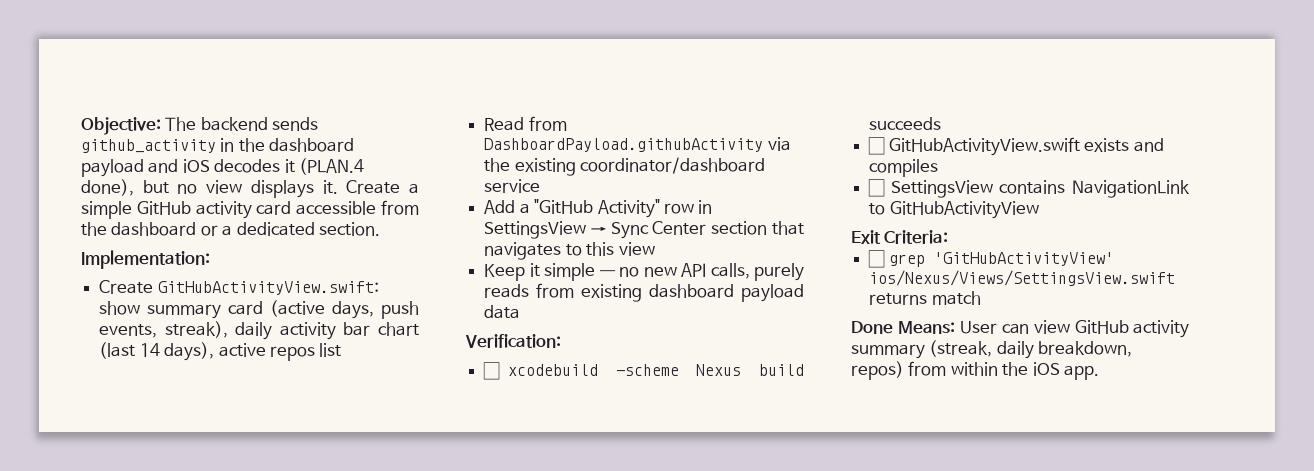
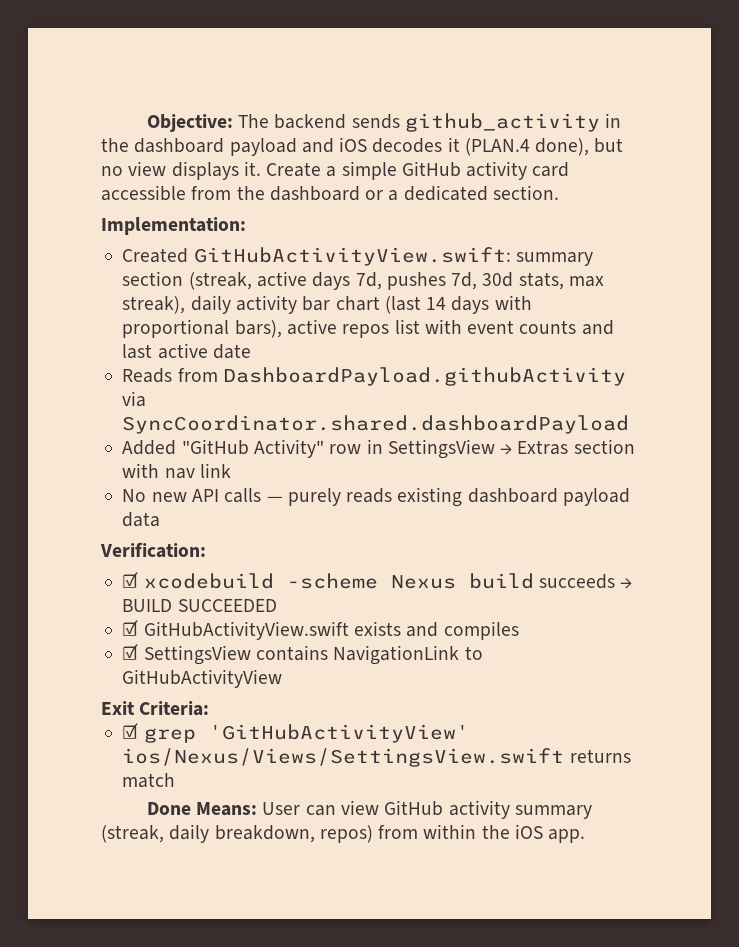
[99,280,379,295] [99,300,419,319] [99,324,158,338] Create GitHubActivityView.swift: show summary card (active days, push events, -> [122,247,593,266] [122,271,604,290] Created GitHubActivityView.swift: summary section (streak, active days 7d, pushes 7d, 30d stats, max
[164,342,215,361] days), -> [451,295,532,314] [122,319,282,338] days with proportional bars),
[484,116,567,131] [484,137,791,152] [484,157,766,176] [484,179,541,193] [484,200,530,214] // Read from DashboardPayload.githubActivity via the existing coordinator/dashboard service // Add a -> [424,319,614,335] [122,343,251,359] [122,367,626,386] [122,391,147,407] [122,415,630,434] [122,440,177,455] with event counts and last active date // Reads from DashboardPayload.githubActivity via SyncCoordinator.shared.dashboardPayload // Added
[610,221,804,239] [484,242,655,260] [484,263,750,281] Sync Center section that navigates to this view // Keep it simple — no new API calls, -> [517,439,635,455] [122,463,231,479] [122,488,283,503] Extras section with nav link // No new API calls —
[536,283,575,298] from -> (393, 495) none
[483,362,501,380] ☐ -> [122,572,139,588] ☑
[868,137,886,155] // ☐ -> [620,578,633,589] [122,599,277,612] [122,620,139,636] → BUILD SUCCEEDED // ☑
[868,179,886,197] ☐ -> [122,644,139,660] ☑
[868,250,886,268] ☐ -> [122,723,139,739] ☑

